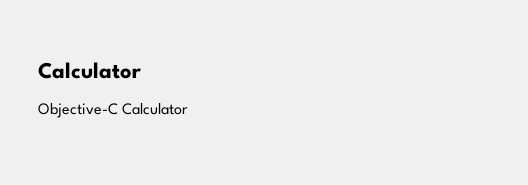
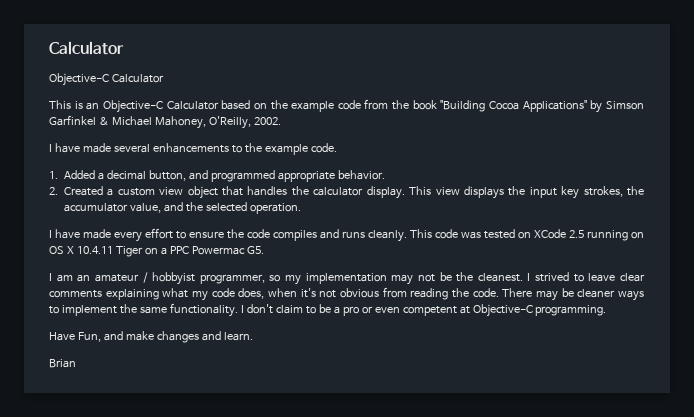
(189, 109) none -> [49,99,644,113] [49,115,281,129] [49,143,337,155] [49,170,385,182] [49,186,644,199] [63,202,301,214] [49,228,644,242] [49,246,264,257] [49,272,646,285] [49,287,644,301] [49,303,607,317] [49,331,253,343] [49,359,76,368] // This is an Objective-C Calculator based on the example code from the book "Building Cocoa Applications" by Simson Garfinkel & Michael Mahoney, O'Reilly, 2002. // I have made several enhancements to the example code. // 1. Added a decimal button, and programmed appropriate behavior. // 2. Created a custom view object that handles the calculator display. This view displays the input key strokes, the accumulator value, and the selected operation. // I have made every effort to ensure the code compiles and runs cleanly. This code was tested on XCode 2.5 running on OS X 10.4.11 Tiger on a PPC Powermac G5. // I am an amateur / hobbyist programmer, so my implementation may not be the cleanest. I strived to leave clear comments explaining what my code does, when it's not obvious from reading the code. There may be cleaner ways to implement the same functionality. I don't claim to be a pro or even competent at Objective-C programming. // Have Fun, and make changes and learn. // Brian

